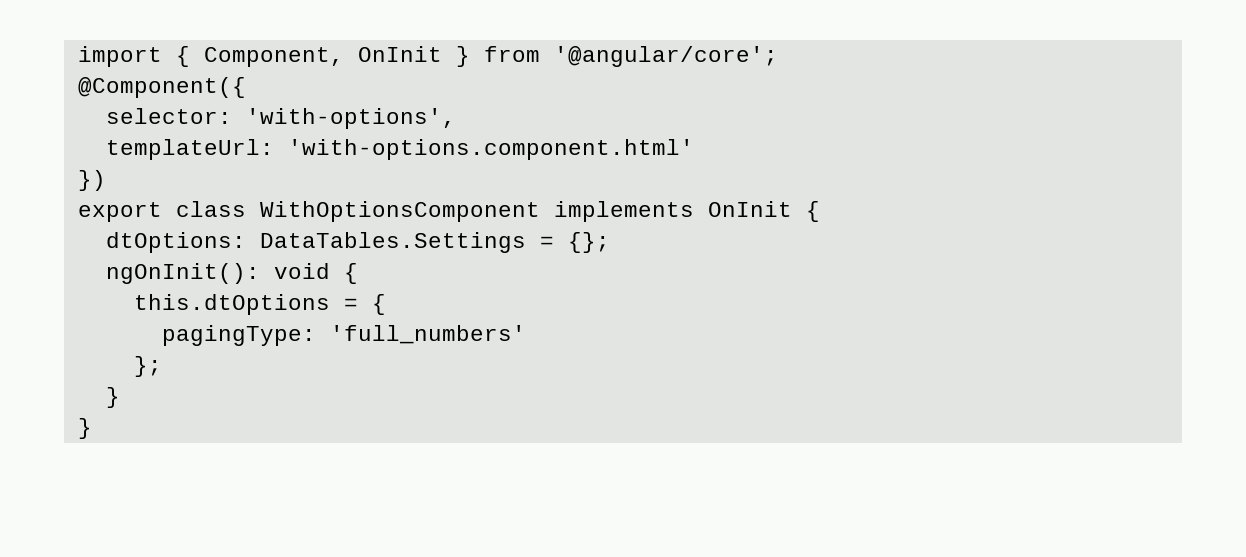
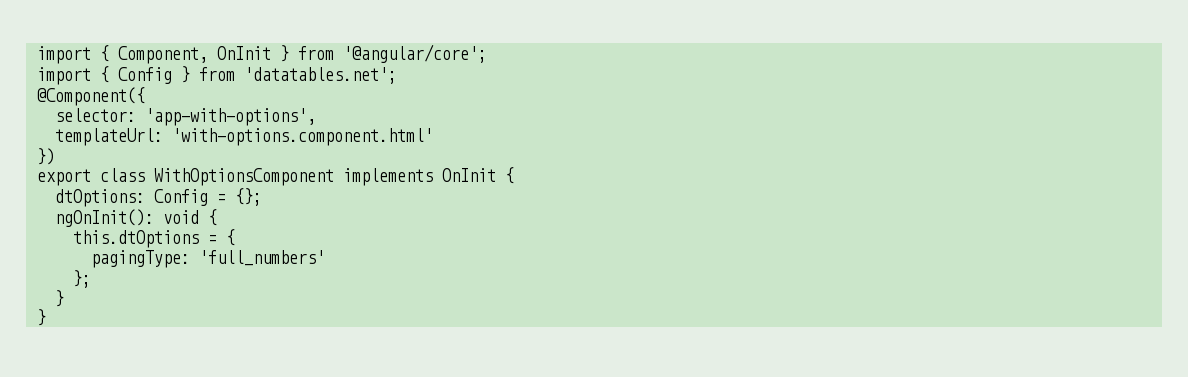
(778, 56) none -> [37,66,398,85] // import { Config } from 'datatables.net';
[245,108,456,129] 'with-options', -> [145,108,317,126] 'app-with-options',
[259,232,526,253] DataTables.Settings -> [154,189,209,206] Config

